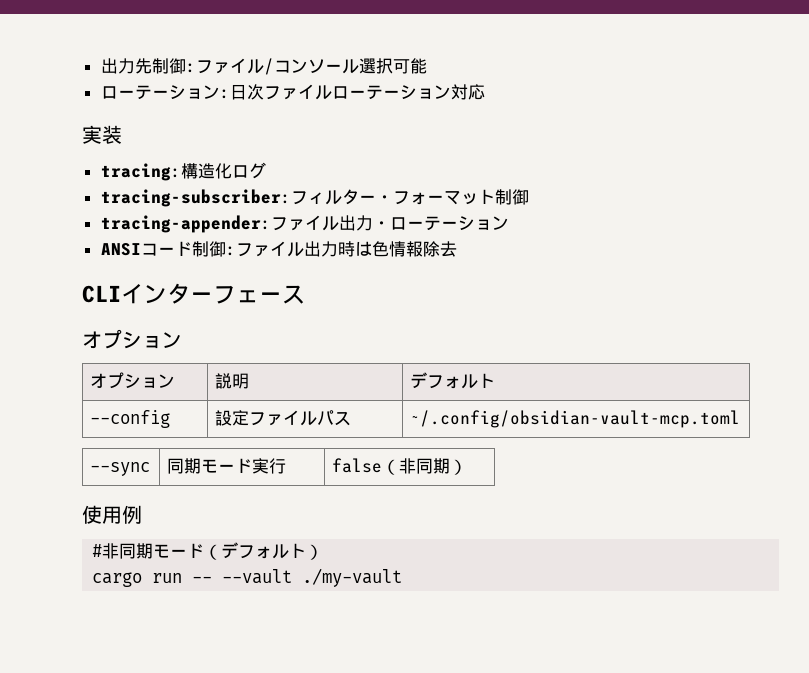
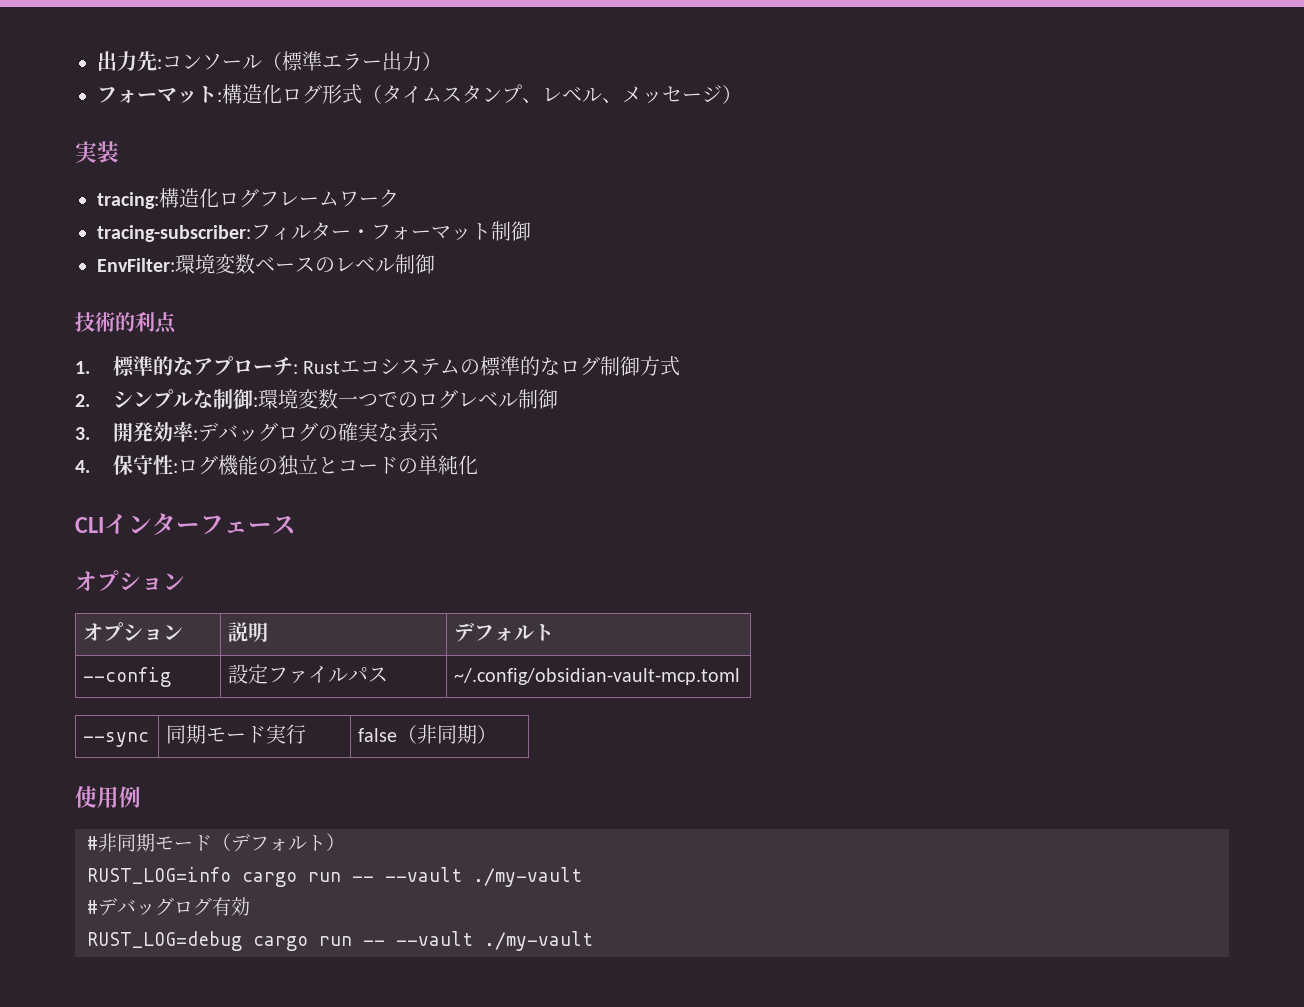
[151,58,427,75] [100,84,485,100] 制御:ファイル/コンソール選択可能 // ローテーション:日次ファイルローテーション対応 -> [157,51,442,71] [97,84,742,104] :コンソール（標準エラー出力） // フォーマット:構造化ログ形式（タイムスタンプ、レベル、メッセージ）
(266, 170) none -> [259,189,399,207] フレームワーク
[100,215,509,233] [100,241,457,257] tracing-appender:ファイル出力・ローテーション // ANSIコード制御:ファイル出力時は色情報除去 -> [97,254,435,274] [75,311,177,334] [75,356,681,376] [75,389,558,409] [75,421,439,442] [75,455,478,476] EnvFilter:環境変数ベースのレベル制御 // 技術的利点 // 1.標準的なアプローチ: Rustエコシステムの標準的なログ制御方式 // 2.シンプルな制御:環境変数一つでのログレベル制御 // 3.開発効率:デバッグログの確実な表示 // 4.保守性:ログ機能の独立とコードの単純化
[92,568,403,587] cargo run -- --vault ./my-vault -> [87,867,582,887] [87,897,250,916] [87,931,593,951] RUST_LOG=info cargo run -- --vault ./my-vault // #デバッグログ有効 // RUST_LOG=debug cargo run -- --vault ./my-vault

